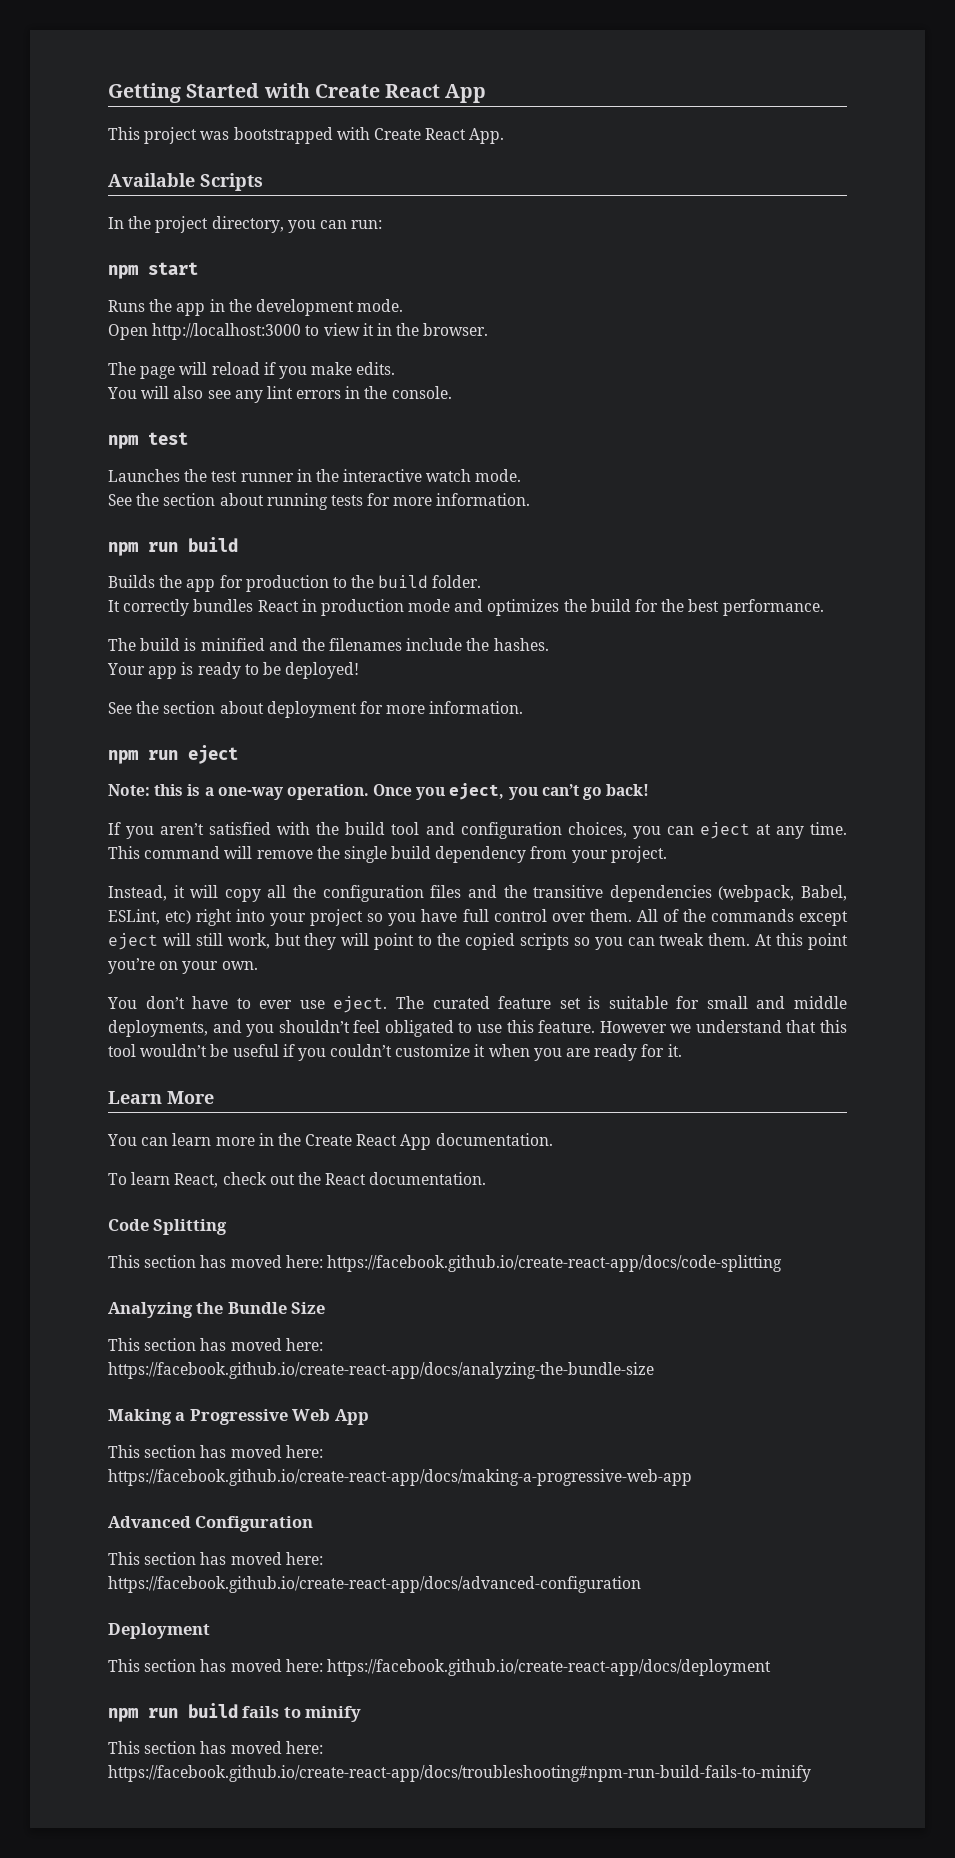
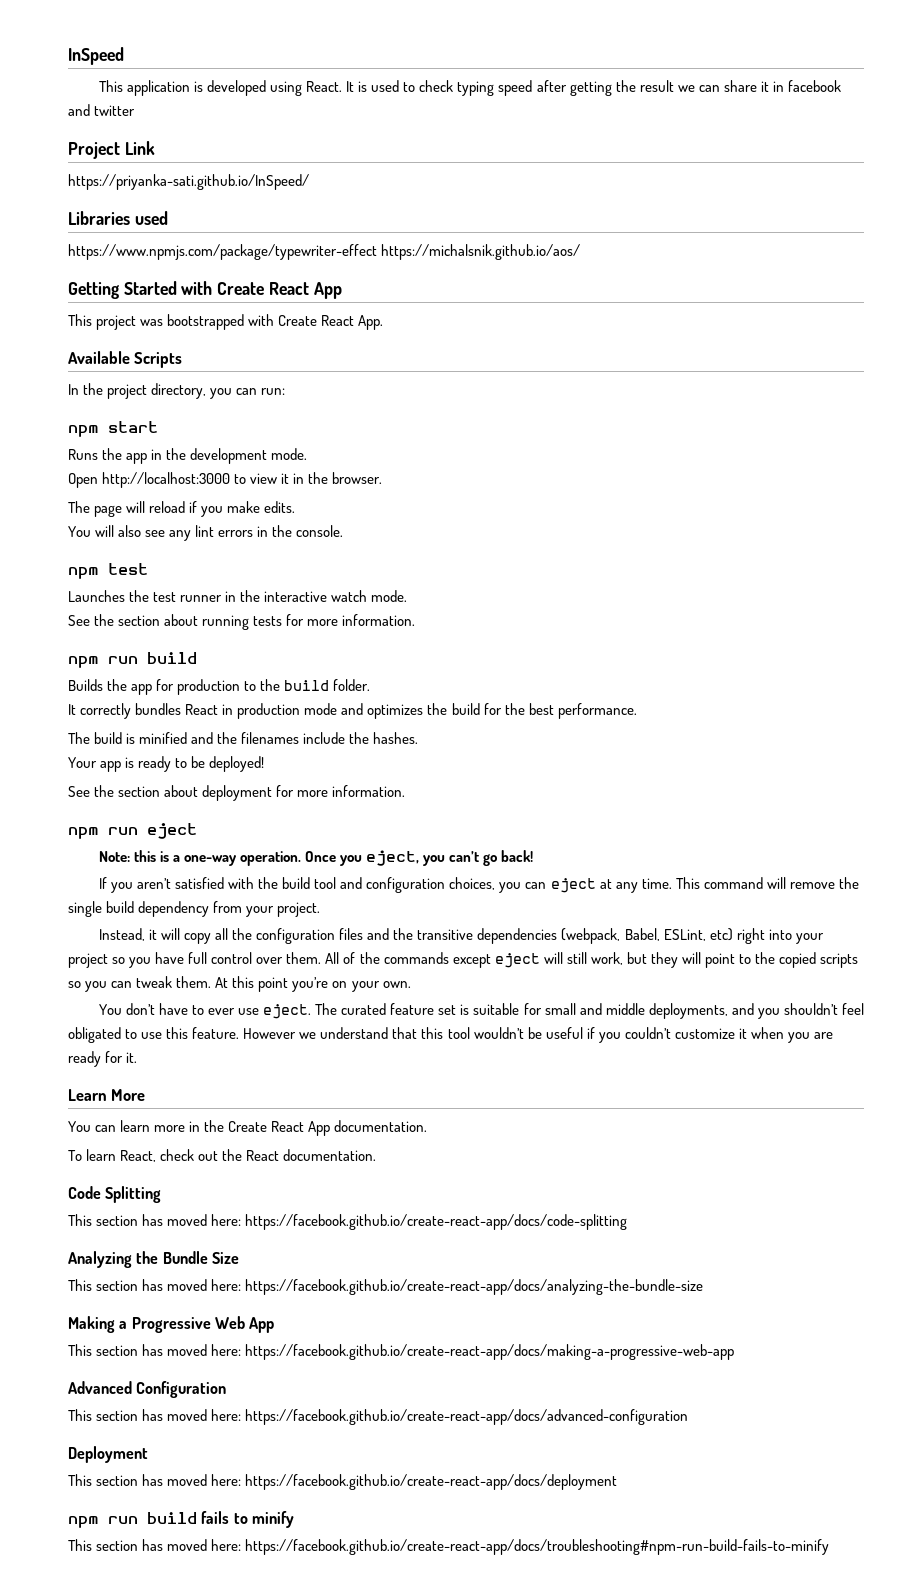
(108, 93) none -> [68,47,124,65] [98,80,841,96] [68,104,136,116] [68,141,155,159] [68,174,309,190] [68,211,168,225] [68,244,581,260] InSpeed // This application is developed using React. It is used to check typing speed after getting the result we can share it in facebook and twitter // Project Link // https://priyanka-sati.github.io/InSpeed/ // Libraries used // https://www.npmjs.com/package/typewriter-effect https://michalsnik.github.io/aos/ //

